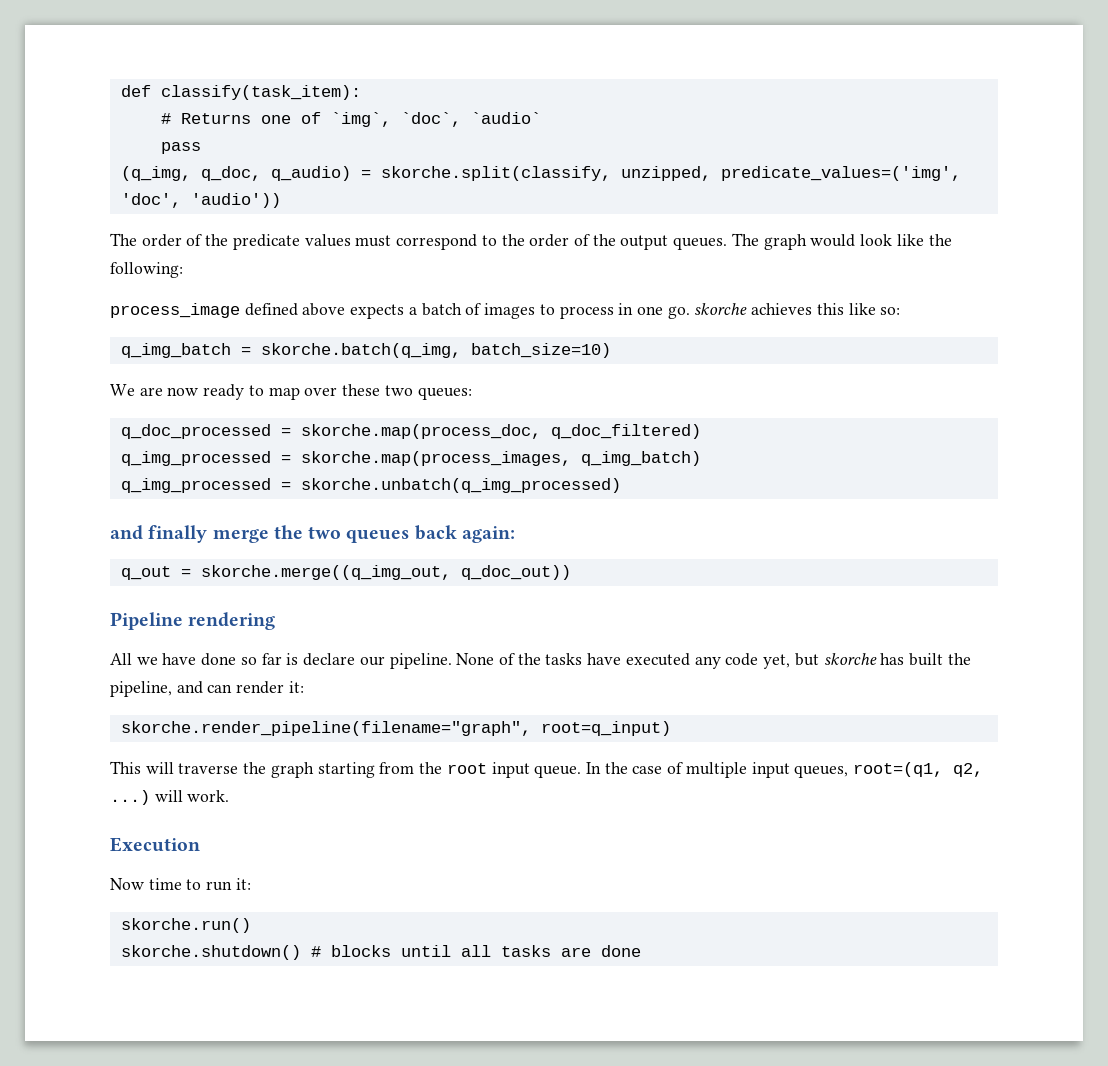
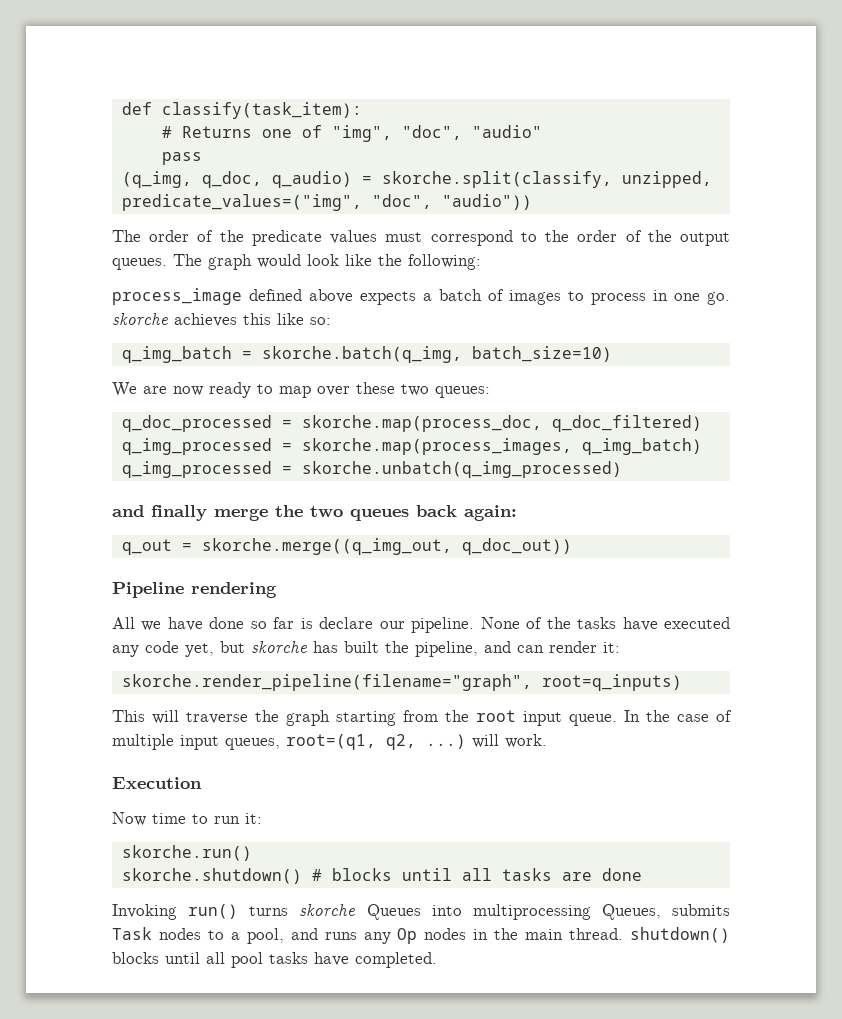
[330,112,541,127] `img`, `doc`, `audio` -> [331,125,542,142] "img", "doc", "audio"
[720,166,961,181] [120,193,281,208] predicate_values=('img', 'doc', 'audio')) -> [121,194,532,211] predicate_values=("img", "doc", "audio"))
[540,721,671,736] root=q_input) -> [541,674,682,691] root=q_inputs)
(641, 951) none -> [112,904,730,920] [112,927,731,944] [112,952,437,968] // Invoking run() turns skorche Queues into multiprocessing Queues, submits Task nodes to a pool, and runs any Op nodes in the main thread. shutdown() blocks until all pool tasks have completed.

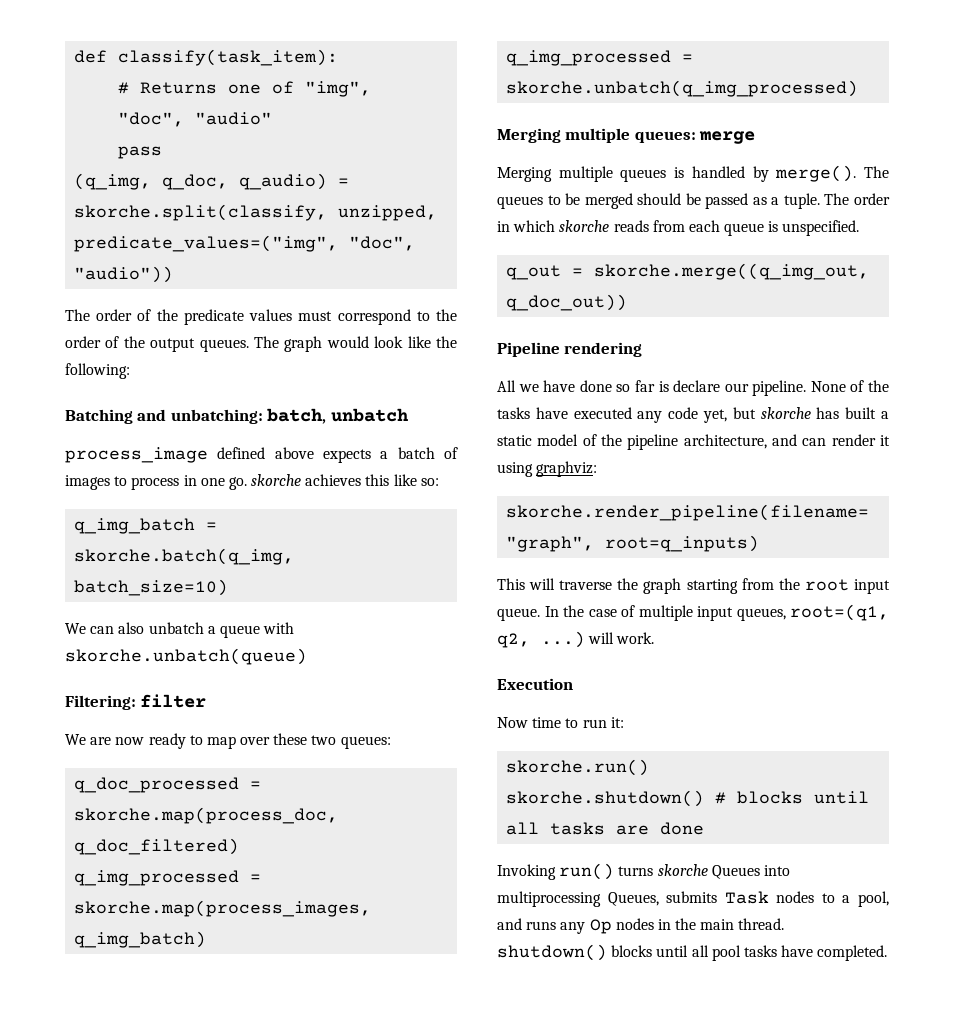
(481, 262) none -> [65,408,409,424] // Batching and unbatching: batch, unbatch
(612, 354) none -> [65,622,295,638] [65,648,307,665] [65,694,207,710] // We can also unbatch a queue with skorche.unbatch(queue) // Filtering: filter
[112,505,517,521] and finally merge the two queues back again: -> [497,128,756,144] [497,165,889,182] [497,193,890,209] [497,220,860,236] Merging multiple queues: merge // Merging multiple queues is handled by merge(). The queues to be merged should be passed as a tuple. The order in which skorche reads from each queue is unspecified.
[385,641,620,657] the pipeline, and can render it: -> [881,411,890,419] [497,434,890,450] [497,461,598,477] a static model of the pipeline architecture, and can render it using graphviz:

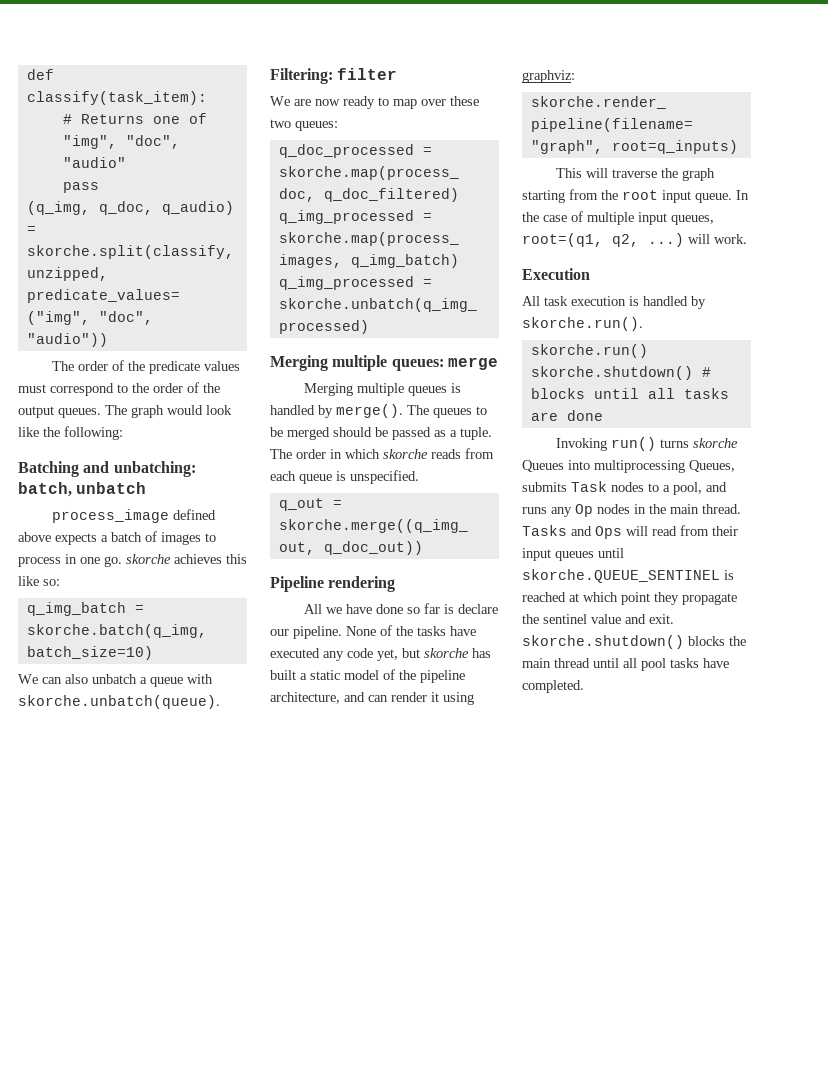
[65,648,307,665] skorche.unbatch(queue) -> [18,695,220,709] skorche.unbatch(queue).
[497,717,624,728] Now time to run it: -> [522,296,706,309] [522,317,643,331] All task execution is handled by skorche.run().
[497,944,653,961] shutdown() blocks -> [522,525,738,539] [522,548,624,561] [522,569,734,583] [522,592,737,605] [522,614,674,624] [522,635,746,649] [522,658,590,668] Tasks and Ops will read from their input queues until skorche.QUEUE_SENTINEL is reached at which point they propagate the sentinel value and exit. skorche.shutdown() blocks the main thread

